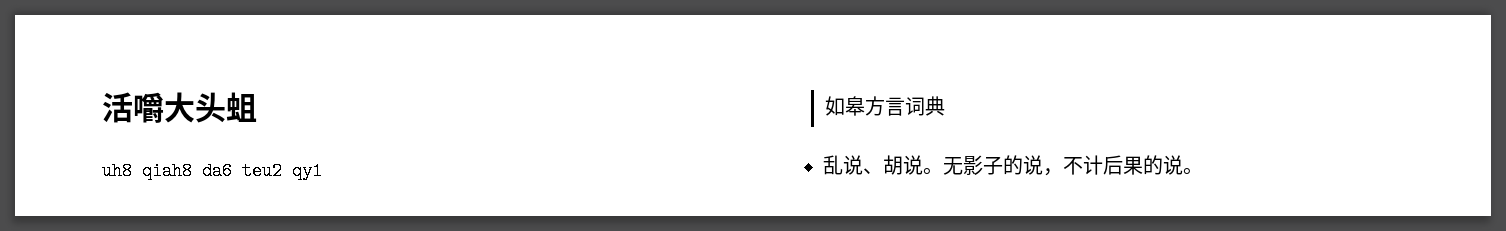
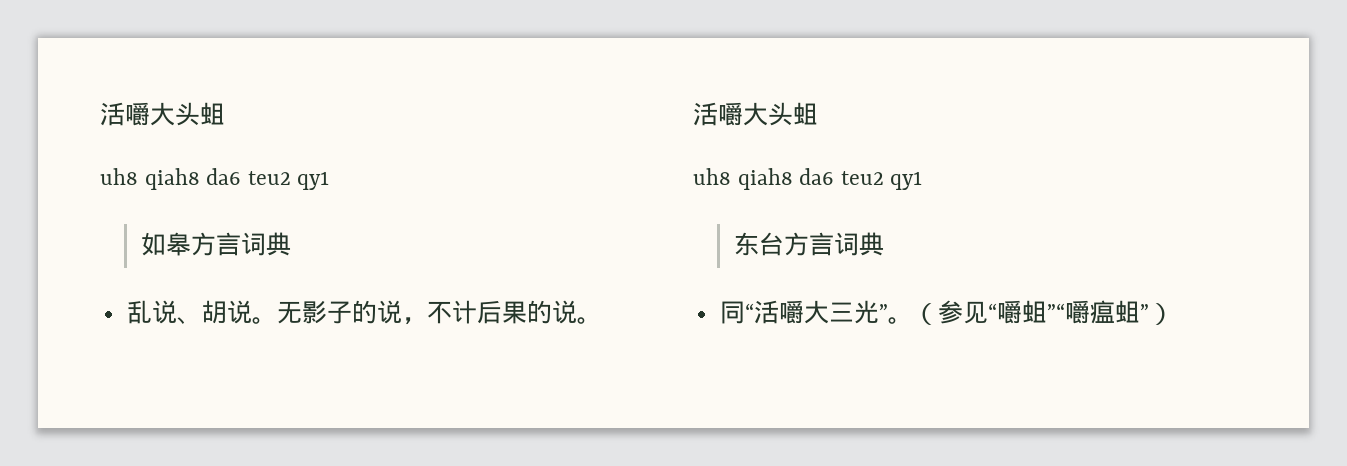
(1203, 171) none -> [693,102,818,126] [693,168,923,190] [733,232,884,256] [719,300,1174,325] // 活嚼大头蛆 // uh8 qiah8 da6 teu2 qy1 // 东台方言词典 // 同“活嚼大三光”。（参见“嚼蛆”“嚼瘟蛆”）

